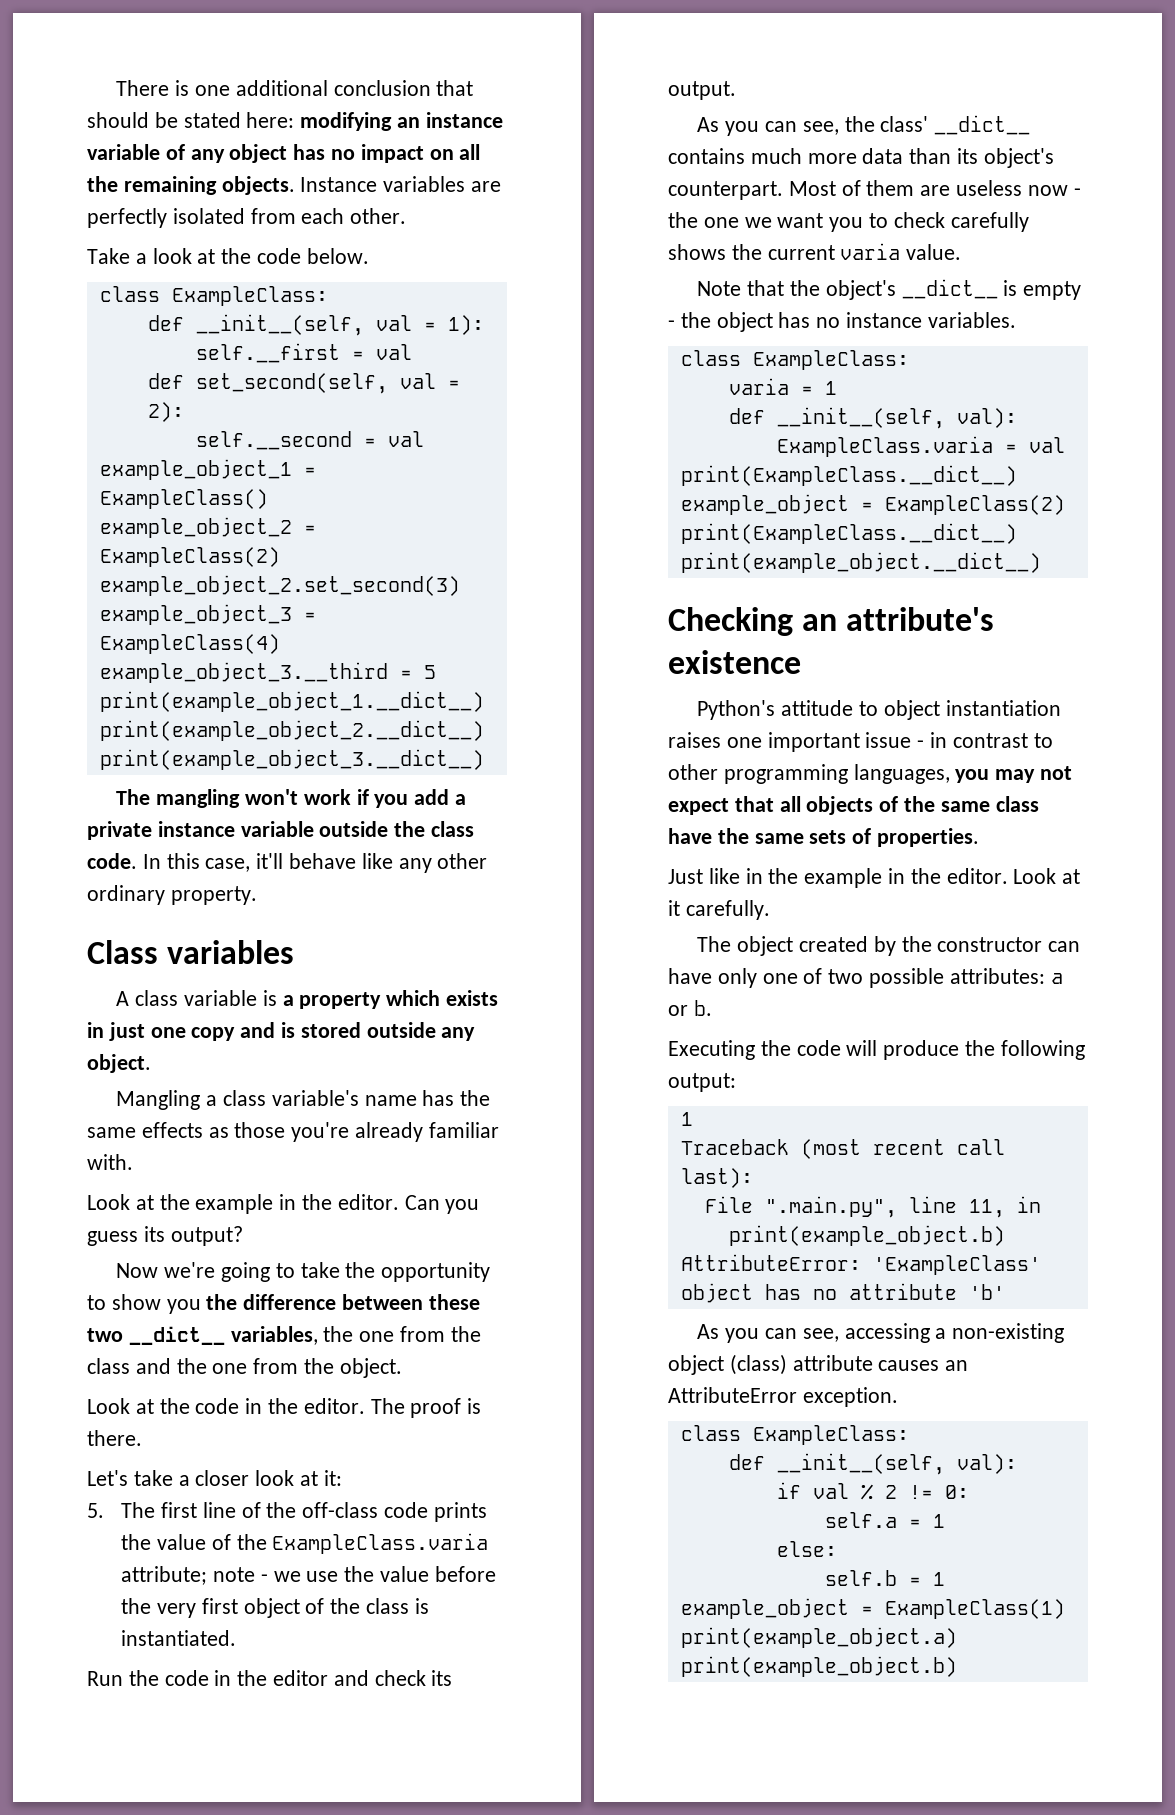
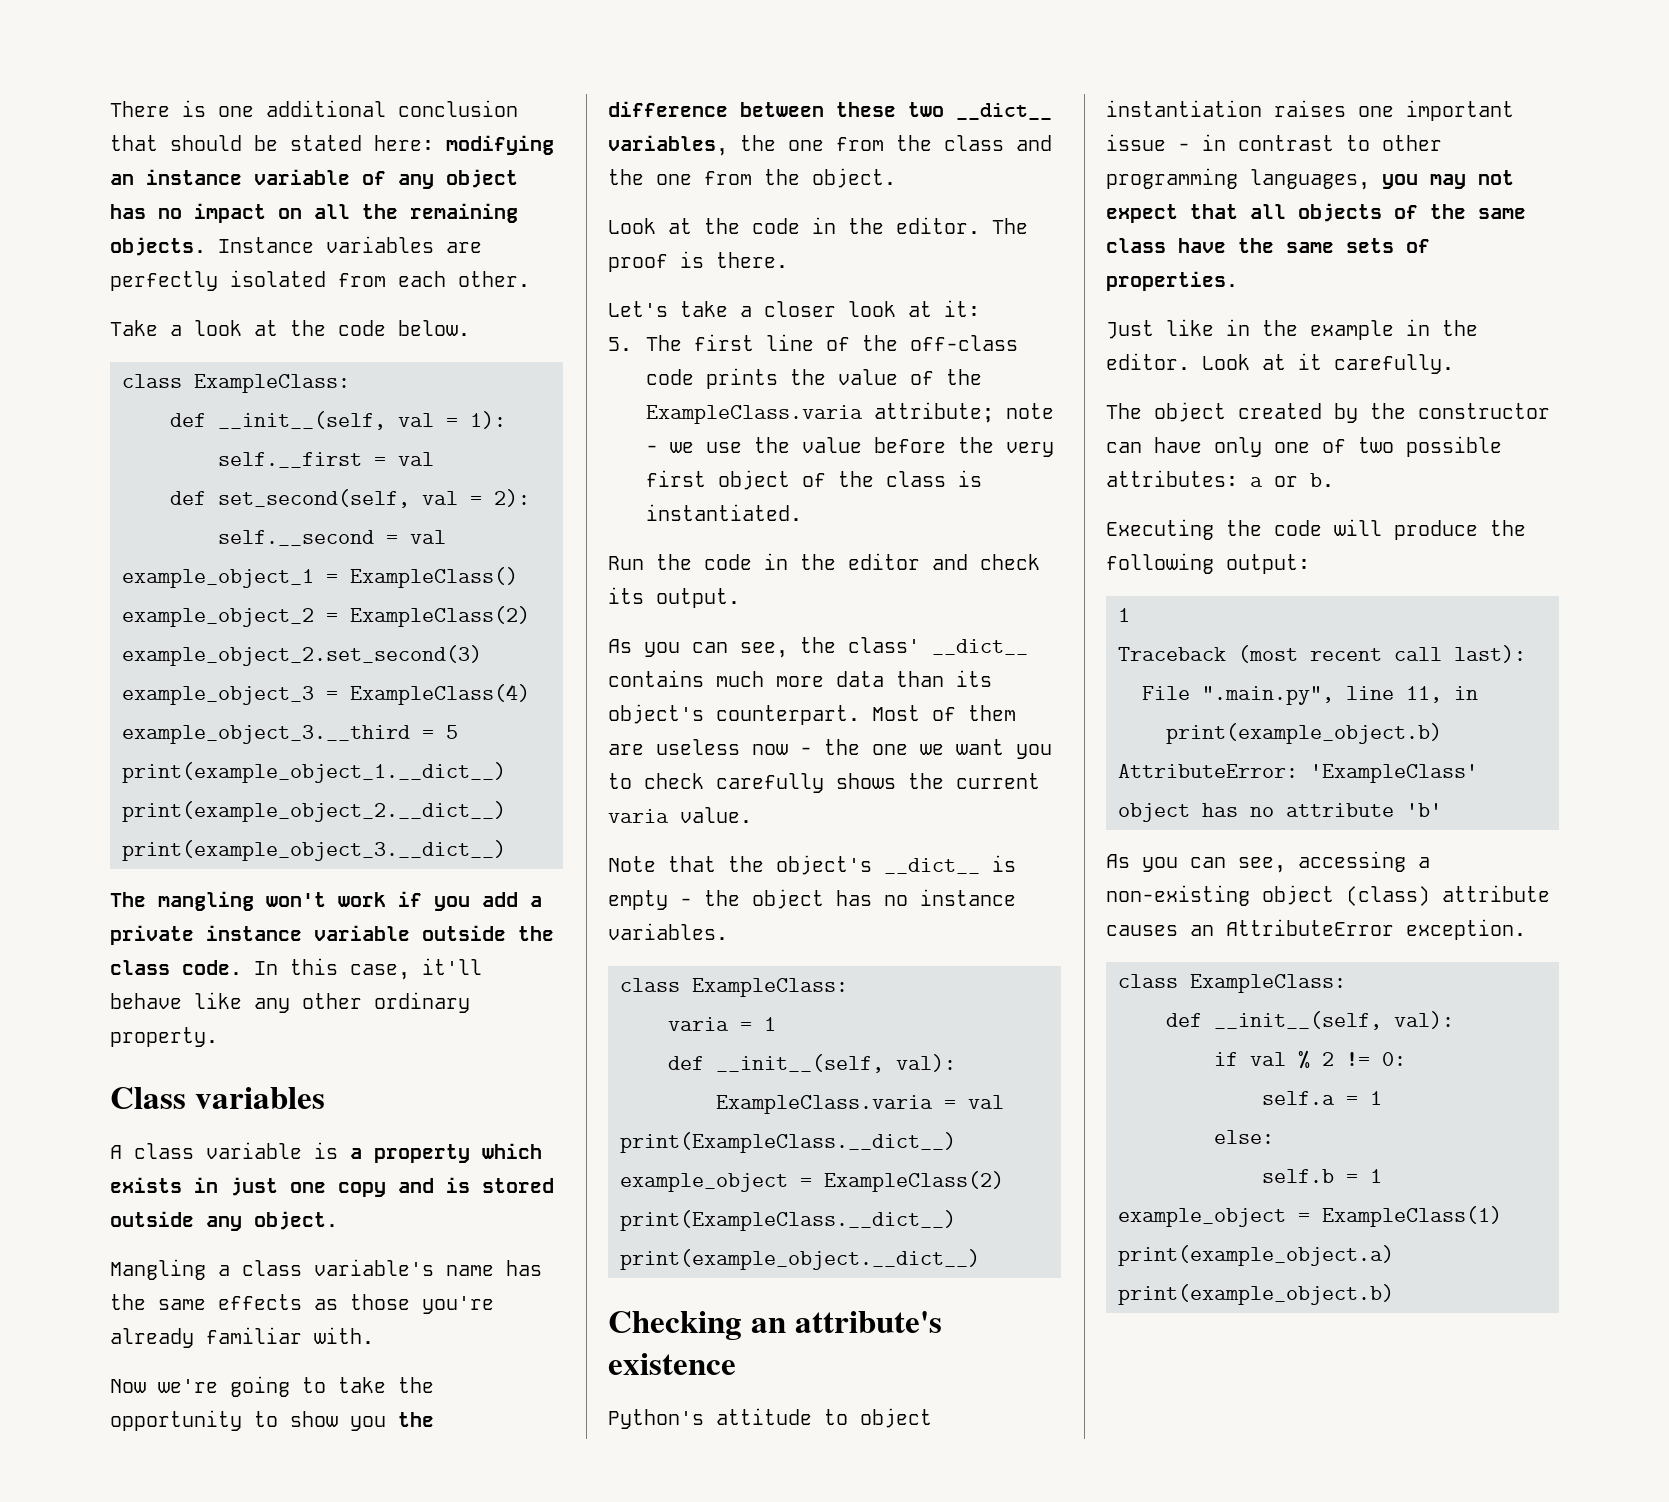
[87,1194,480,1214] [87,1226,243,1246] // Look at the example in the editor. Can you guess its output? -> (374, 1335) none

